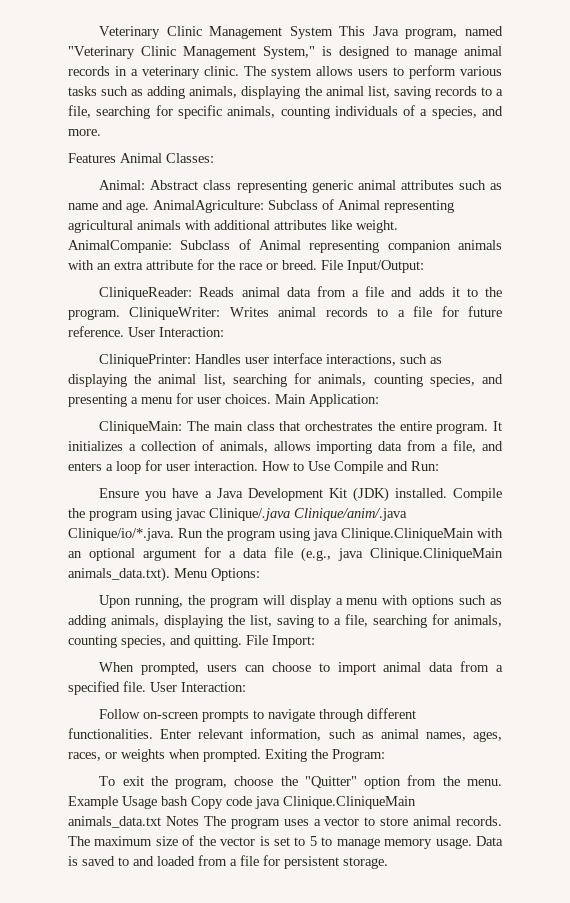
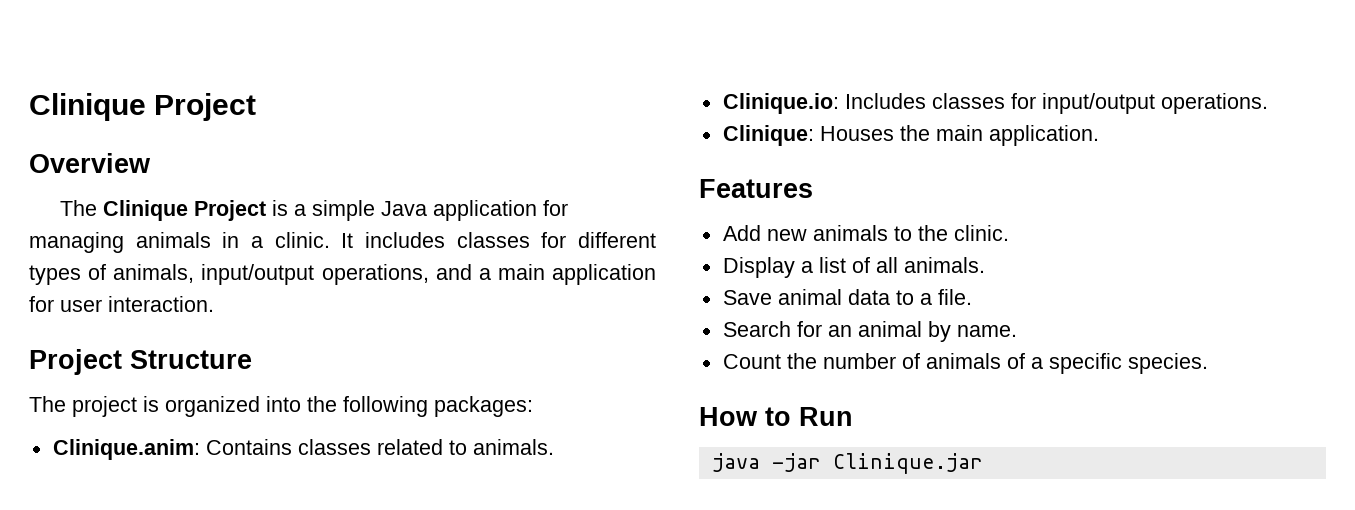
[99,26,504,39] [68,46,502,59] [68,65,502,79] [68,86,503,99] [68,105,504,119] [68,129,101,136] [68,153,214,163] [99,180,502,193] [68,199,454,213] [68,220,398,233] [68,239,502,253] [68,259,424,273] [99,286,503,300] [68,306,503,320] [68,326,224,337] [99,353,443,367] [68,373,504,387] [68,393,379,407] [99,421,502,434] [68,440,504,454] [68,460,439,474] [99,487,503,502] [68,508,407,521] [68,528,503,541] [68,547,503,562] [68,567,260,582] [99,595,503,608] [68,614,503,628] [68,635,315,648] [99,661,503,675] [68,681,246,695] [99,708,417,722] [68,728,502,742] [68,749,385,762] [99,775,503,789] [68,796,416,809] [68,816,502,829] [68,835,503,849] [68,855,388,869] Veterinary Clinic Management System This Java program, named "Veterinary Clinic Management System," is designed to manage animal records in a veterinary clinic. The system allows users to perform various tasks such as adding animals, displaying the animal list, saving records to a file, searching for specific animals, counting individuals of a species, and more. // Features Animal Classes: // Animal: Abstract class representing generic animal attributes such as name and age. AnimalAgriculture: Subclass of Animal representing agricultural animals with additional attributes like weight. AnimalCompanie: Subclass of Animal representing companion animals with an extra attribute for the race or breed. File Input/Output: // CliniqueReader: Reads animal data from a file and adds it to the program. CliniqueWriter: Writes animal records to a file for future reference. User Interaction: // CliniquePrinter: Handles user interface interactions, such as displaying the animal list, searching for animals, counting species, and presenting a menu for user choices. Main Application: // CliniqueMain: The main class that orchestrates the entire program. It initializes a collection of animals, allows importing data from a file, and enters a loop for user interaction. How to Use Compile and Run: // Ensure you have a Java Development Kit (JDK) installed. Compile the program using javac Clinique/.java Clinique/anim/.java Clinique/io/*.java. Run the program using java Clinique.CliniqueMain with an optional argument for a data file (e.g., java Clinique.CliniqueMain animals_data.txt). Menu Options: // Upon running, the program will display a menu with options such as adding animals, displaying the list, saving to a file, searching for animals, counting species, and quitting. File Import: // When prompted, users can choose to import animal data from a specified file. User Interaction: // Follow on-screen prompts to navigate through different functionalities. Enter relevant information, such as animal names, ages, races, or weights when prompted. Exiting the Program: // To exit the program, choose the "Quitter" option from the menu. Example Usage bash Copy code java Clinique.CliniqueMain animals_data.txt Notes The program uses a vector to store animal records. The maximum size of the vector is set to 5 to manage memory usage. Data is saved to and loaded from a file for persistent storage. -> [29,93,257,121] [29,153,151,173] [59,200,568,221] [29,232,656,253] [29,264,656,285] [29,296,214,312] [29,349,252,375] [29,396,533,417] [52,439,554,460] [722,93,1268,114] [722,125,1099,146] [699,179,813,198] [722,225,1009,241] [722,257,985,278] [722,289,972,305] [722,321,1017,342] [722,353,1208,374] [699,407,853,426] [711,453,983,474] Clinique Project // Overview // The Clinique Project is a simple Java application for managing animals in a clinic. It includes classes for different types of animals, input/output operations, and a main application for user interaction. // Project Structure // The project is organized into the following packages: // Clinique.anim: Contains classes related to animals. // Clinique.io: Includes classes for input/output operations. // Clinique: Houses the main application. // Features // Add new animals to the clinic. // Display a list of all animals. // Save animal data to a file. // Search for an animal by name. // Count the number of animals of a specific species. // How to Run // java -jar Clinique.jar

